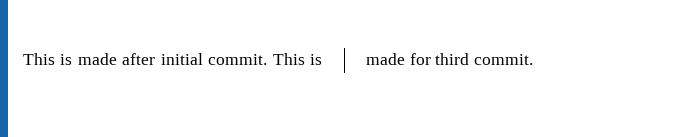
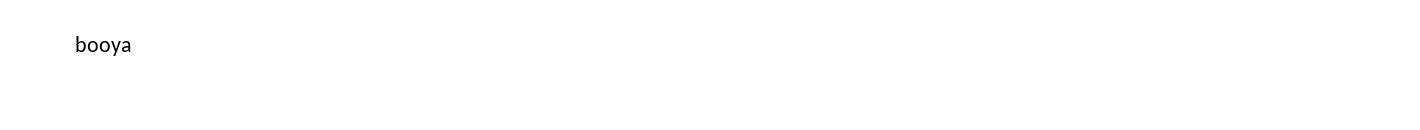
[23,53,534,65] This is made after initial commit. This is made for third commit. -> [75,36,132,56] booya

